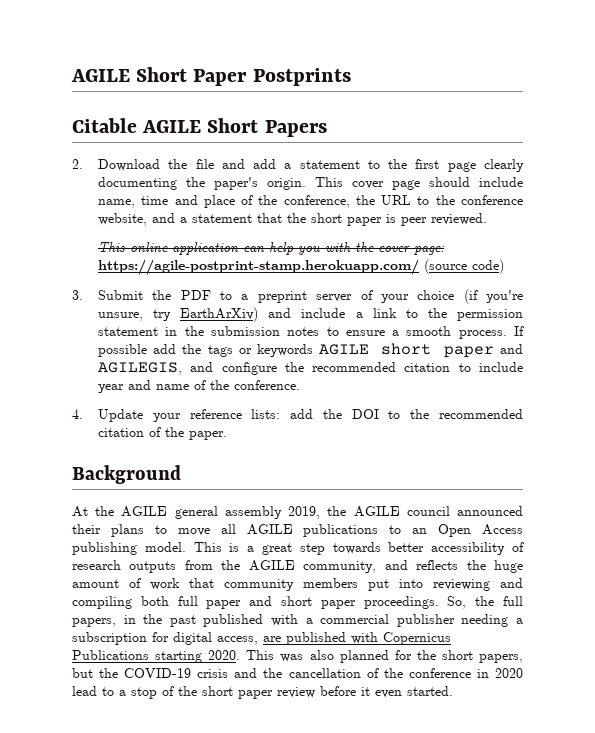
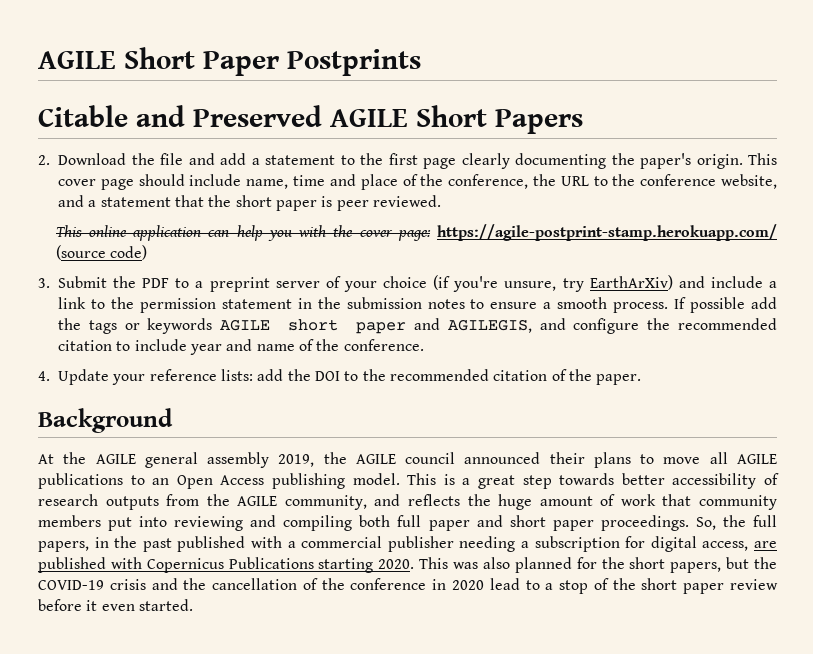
(137, 125) none -> [136,105,322,127] and Preserved

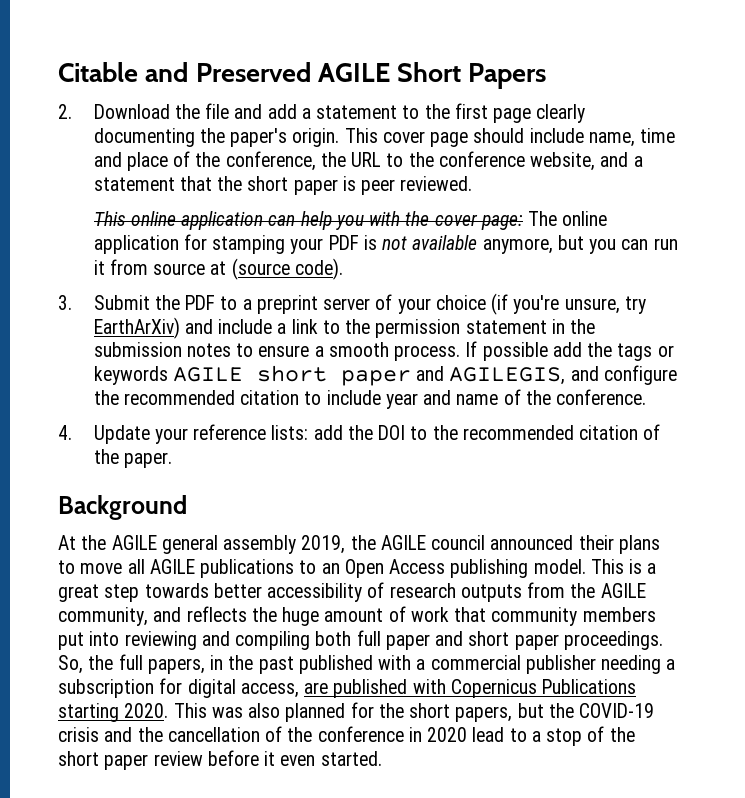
[38,47,421,76] AGILE Short Paper Postprints // -> (58, 72) none
[436,224,777,241] [55,245,148,260] https://agile-postprint-stamp.herokuapp.com/ (source code) -> [528,211,608,226] [93,234,678,254] [93,258,343,280] The online application for stamping your PDF is not available anymore, but you can run it from source at (source code).

